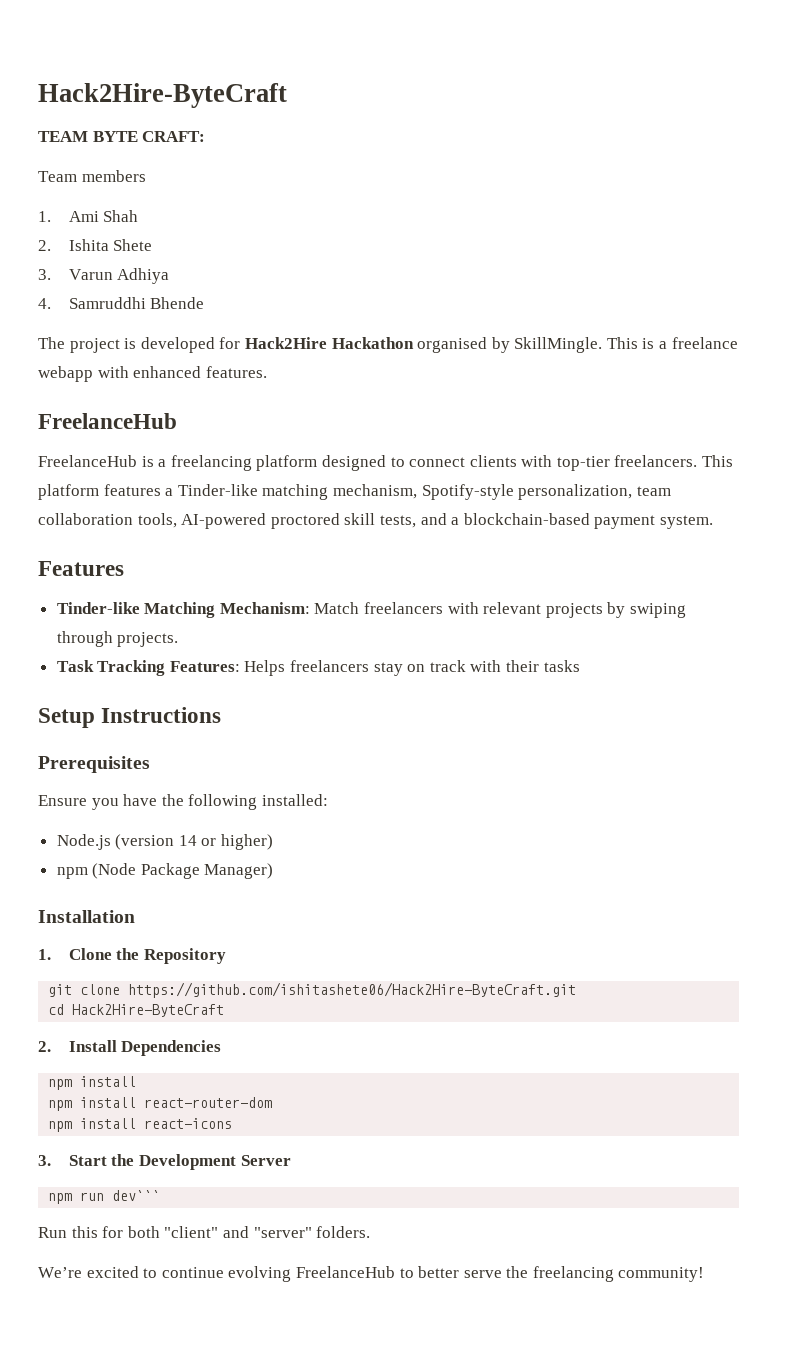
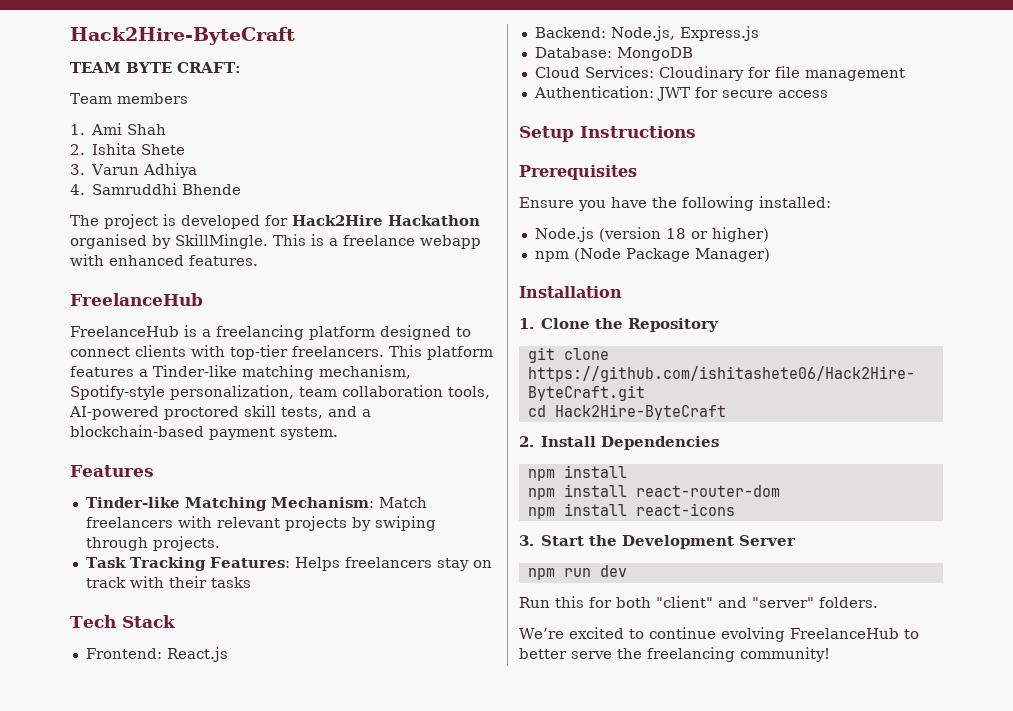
(580, 666) none -> [70,615,176,628] [85,647,228,662] [534,26,759,41] [534,47,693,61] [534,66,905,81] [533,86,828,101] // Tech Stack // Frontend: React.js // Backend: Node.js, Express.js // Database: MongoDB // Cloud Services: Cloudinary for file management // Authentication: JWT for secure access
[178,835,197,846] 14 -> [665,228,686,239] 18
[112,1190,161,1201] dev``` -> [599,565,627,577] dev

